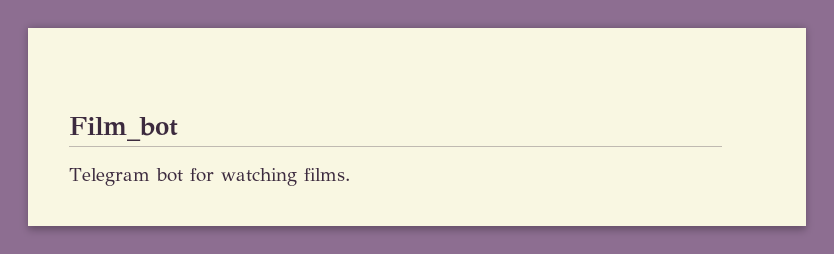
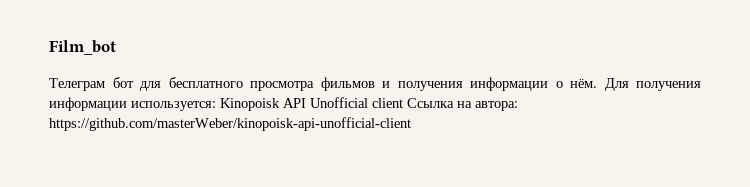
[69,168,350,186] Telegram bot for watching films. -> [49,77,701,91] [49,97,518,111] [49,117,411,131] Телеграм бот для бесплатного просмотра фильмов и получения информации о нём. Для получения информации используется: Kinopoisk API Unofficial client Ссылка на автора: https://github.com/masterWeber/kinopoisk-api-unofficial-client

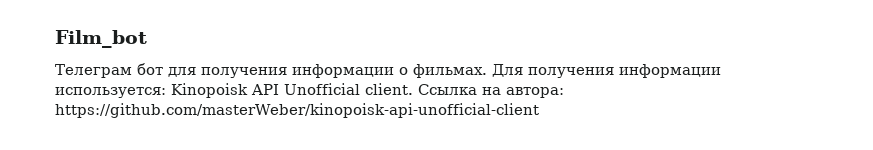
[168,77,390,91] бесплатного просмотра фильмов и -> (196, 72) none
[570,79,597,88] нём. -> [413,64,487,78] фильмах.
[372,98,403,108] client -> [365,83,413,95] client.

